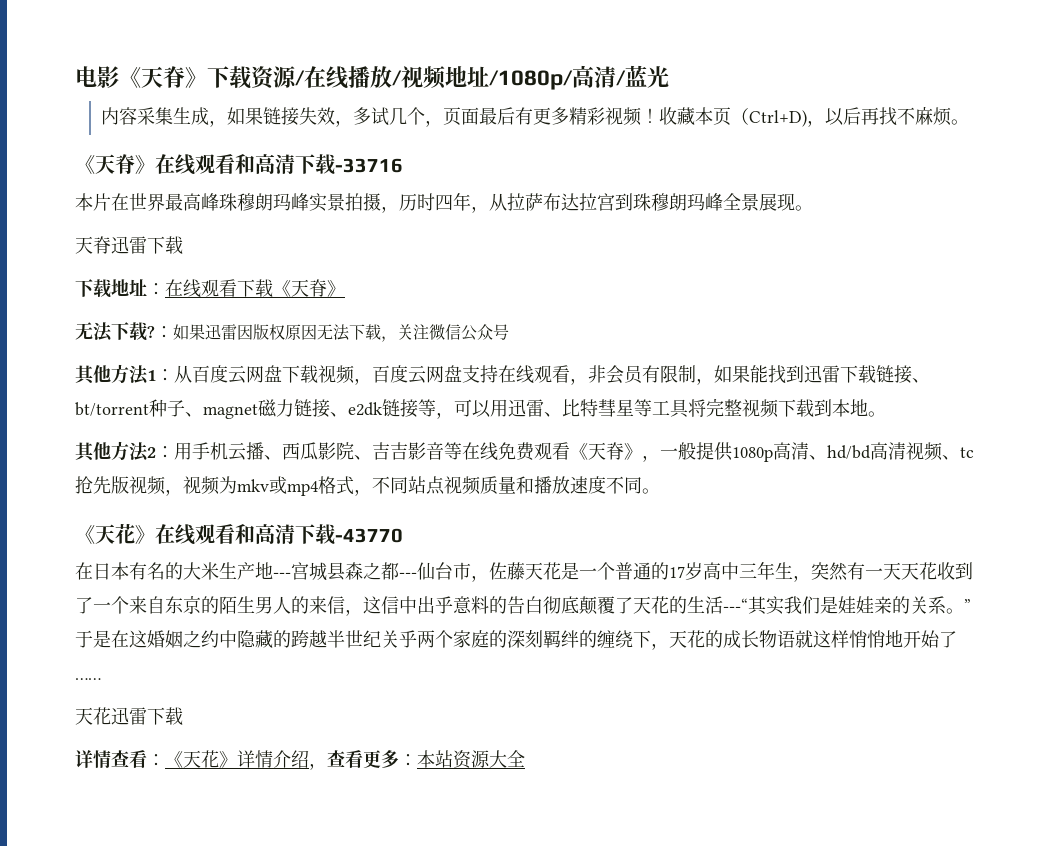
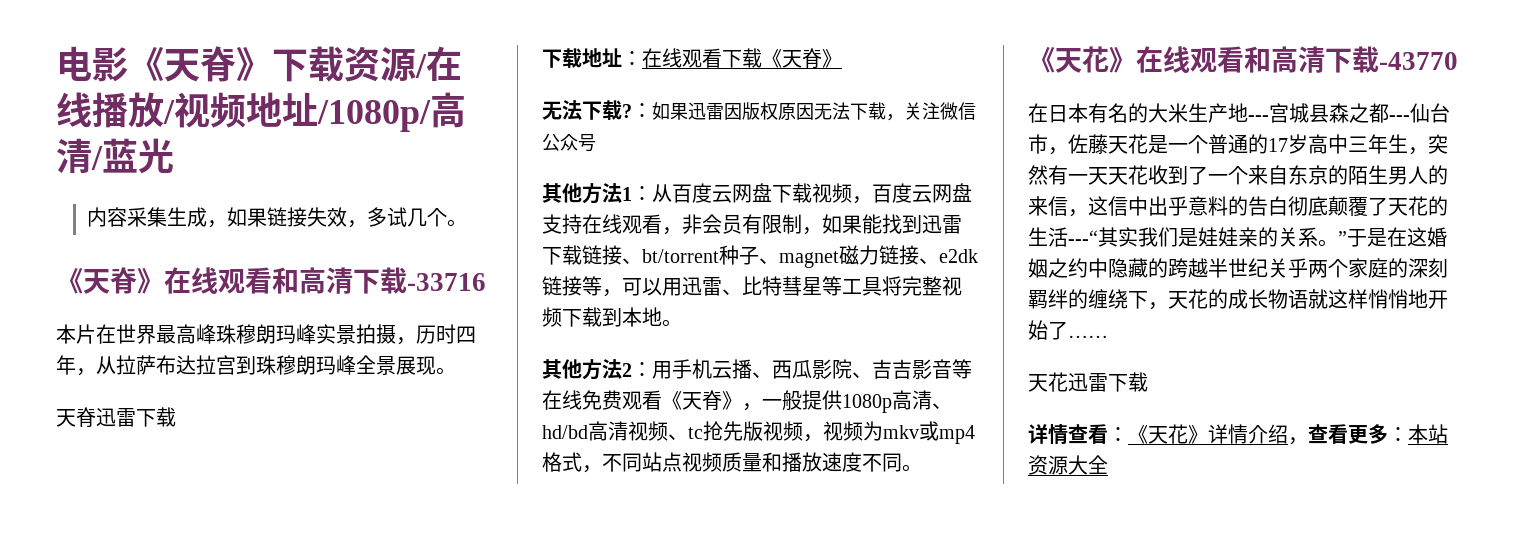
[425,106,952,127] ，页面最后有更多精彩视频！收藏本页（Ctrl+D)，以后再找不麻烦 -> (448, 217) none

